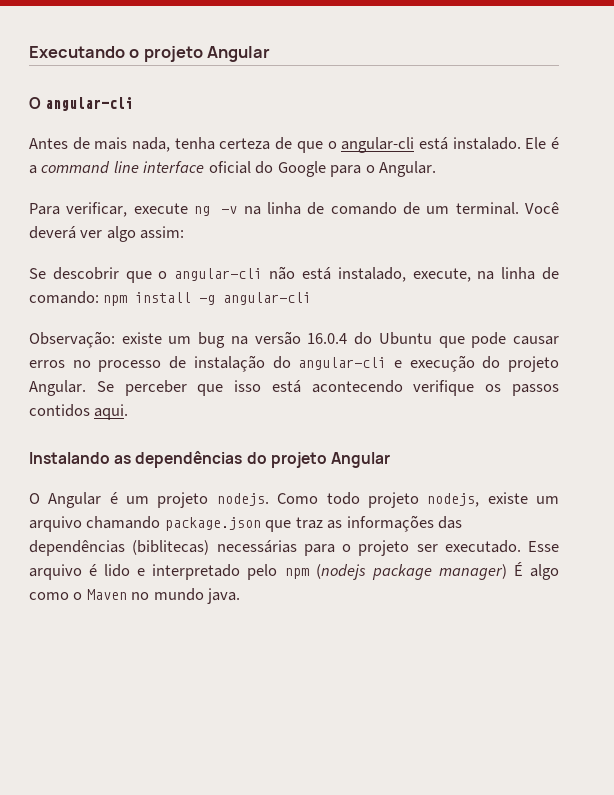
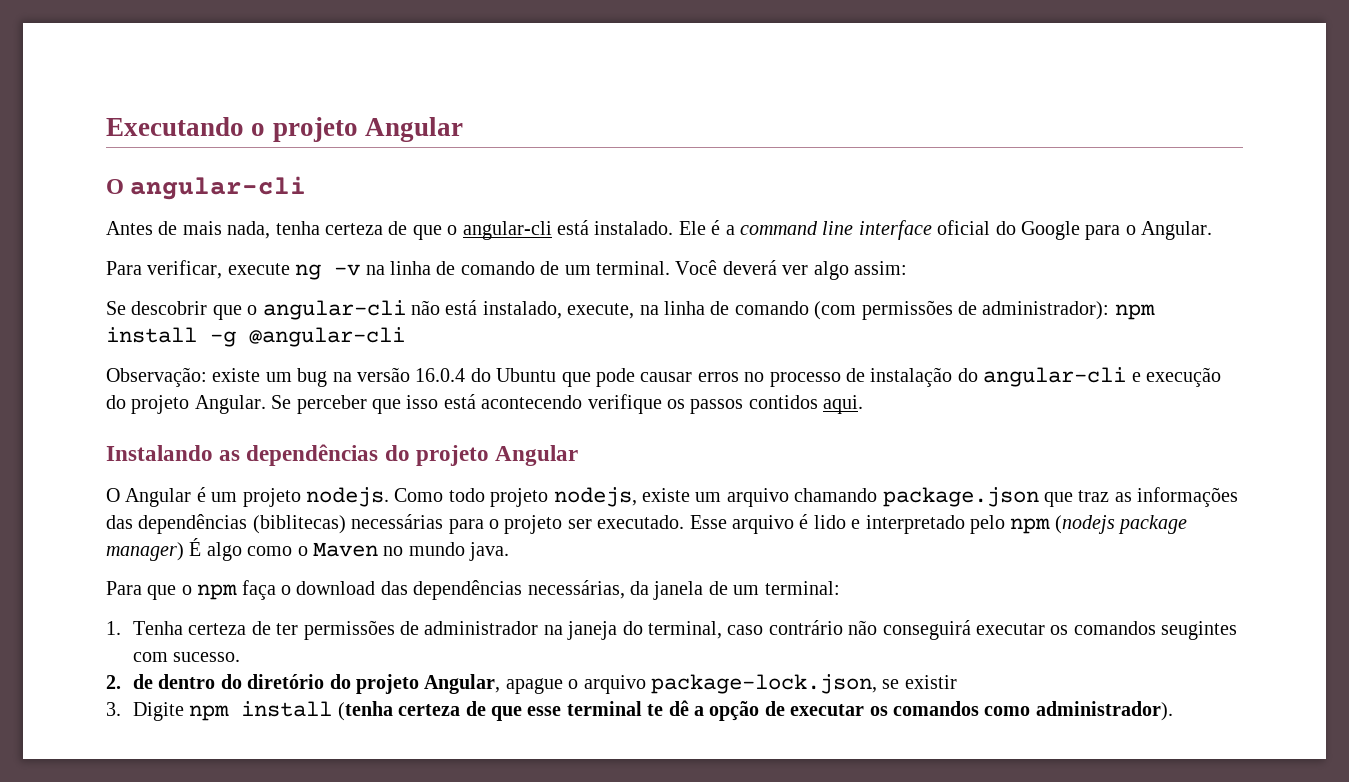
[29,291,99,304] comando: -> [734,300,1110,320] comando (com permissões de administrador):
[223,292,312,305] angular-cli -> [249,327,405,347] @angular-cli
(241, 596) none -> [106,580,840,600] [106,620,1238,640] [132,652,241,662] [106,674,957,694] [106,700,1173,721] // Para que o npm faça o download das dependências necessárias, da janela de um terminal: // 1. Tenha certeza de ter permissões de administrador na janeja do terminal, caso contrário não conseguirá executar os comandos seugintes com sucesso. // 2. de dentro do diretório do projeto Angular, apague o arquivo package-lock.json, se existir // 3. Digite npm install (tenha certeza de que esse terminal te dê a opção de executar os comandos como administrador).

